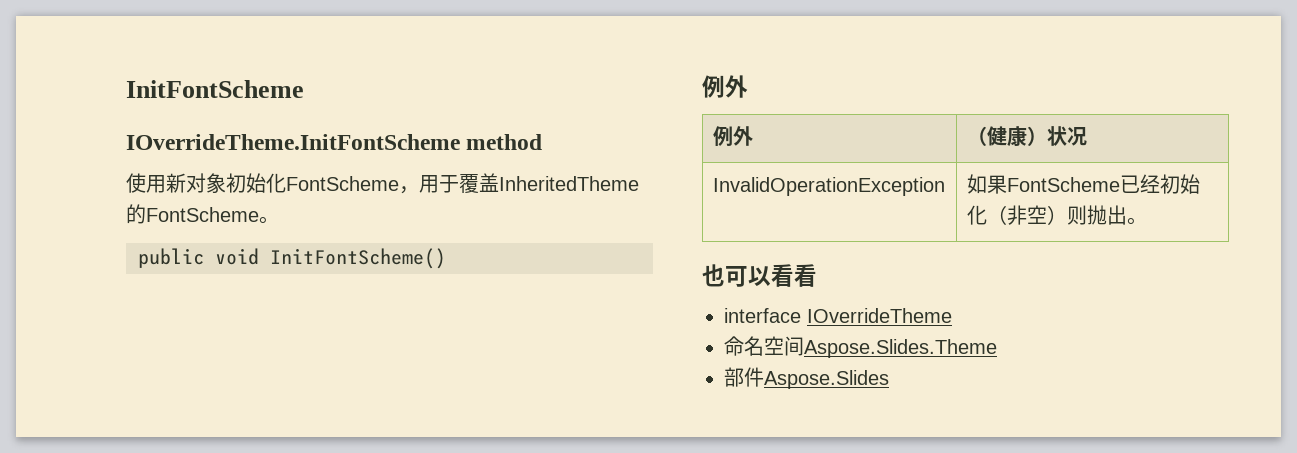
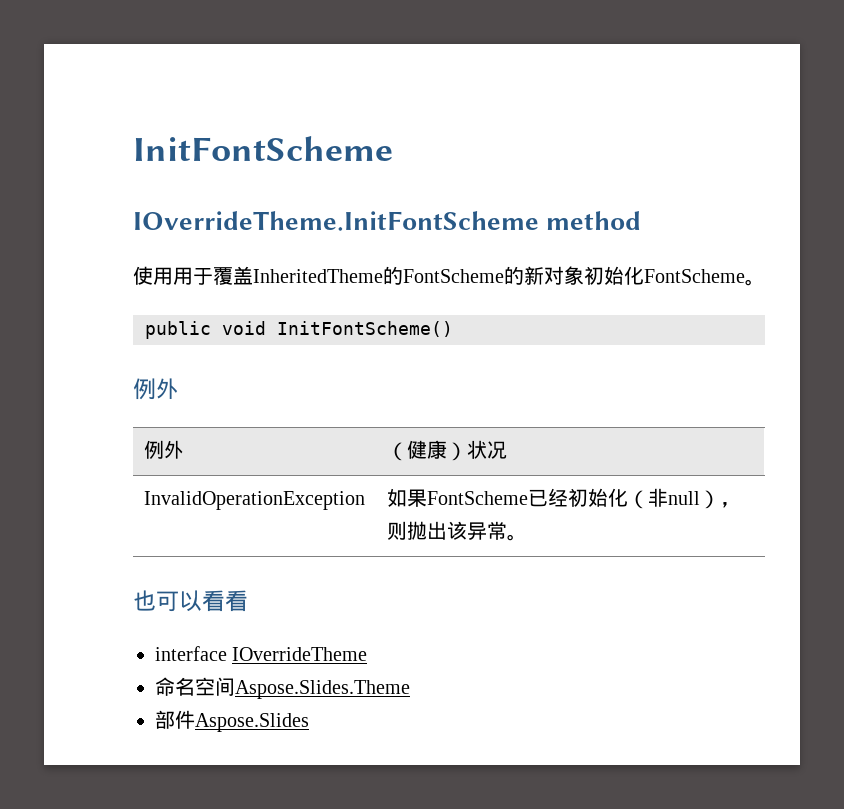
[166,173,639,194] [126,204,146,224] 新对象初始化FontScheme，用于覆盖InheritedTheme的 -> [173,266,644,285] 用于覆盖InheritedTheme的FontScheme的新对象初始化
[1026,205,1127,225] 空）则抛出 -> [667,490,740,509] [386,521,507,540] null），则抛出该异常

